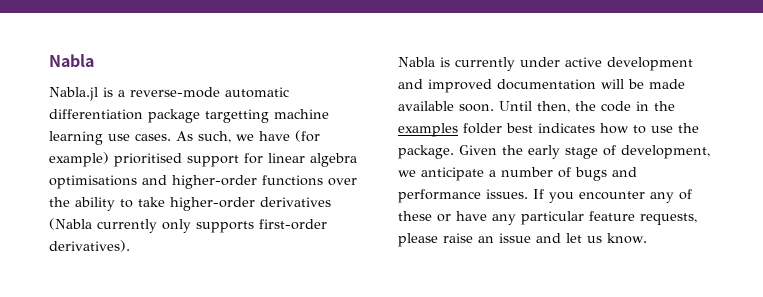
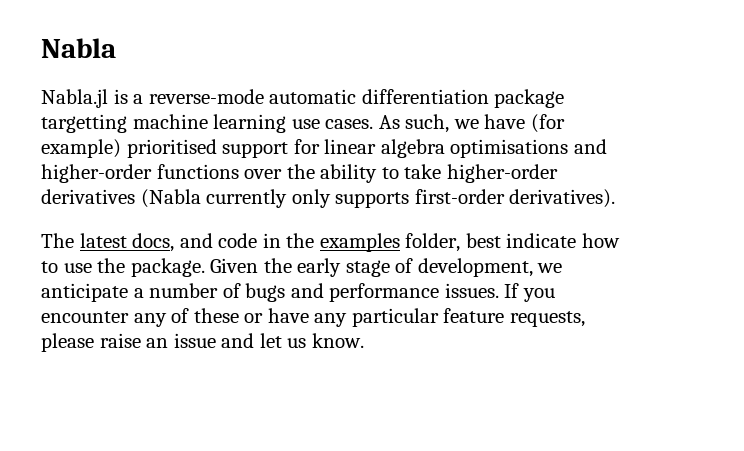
[398,57,693,71] [398,79,685,93] [398,101,596,113] Nabla is currently under active development and improved documentation will be made available soon. Until then, the -> [41,233,213,252] The latest docs, and
[463,123,595,134] folder best indicates -> [405,233,577,252] folder, best indicate

